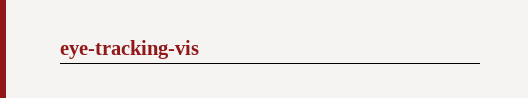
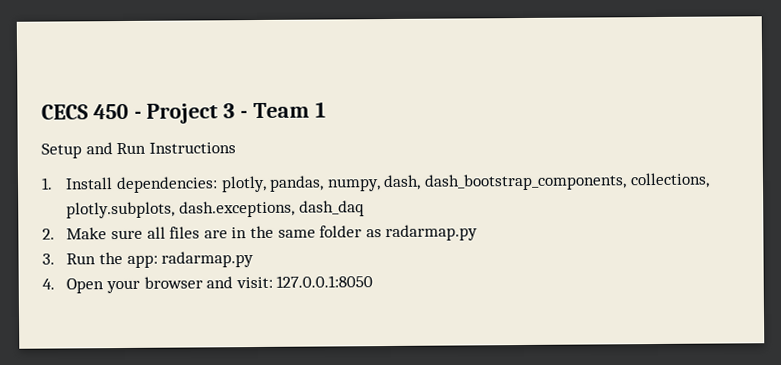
[60,40,199,59] eye-tracking-vis -> [41,101,326,124] [41,142,236,159] [41,172,710,194] [66,200,365,219] [42,224,479,242] [42,251,255,268] [42,275,374,294] CECS 450 - Project 3 - Team 1 // Setup and Run Instructions // 1. Install dependencies: plotly, pandas, numpy, dash, dash_bootstrap_components, collections, plotly.subplots, dash.exceptions, dash_daq // 2. Make sure all files are in the same folder as radarmap.py // 3. Run the app: radarmap.py // 4. Open your browser and visit: 127.0.0.1:8050

